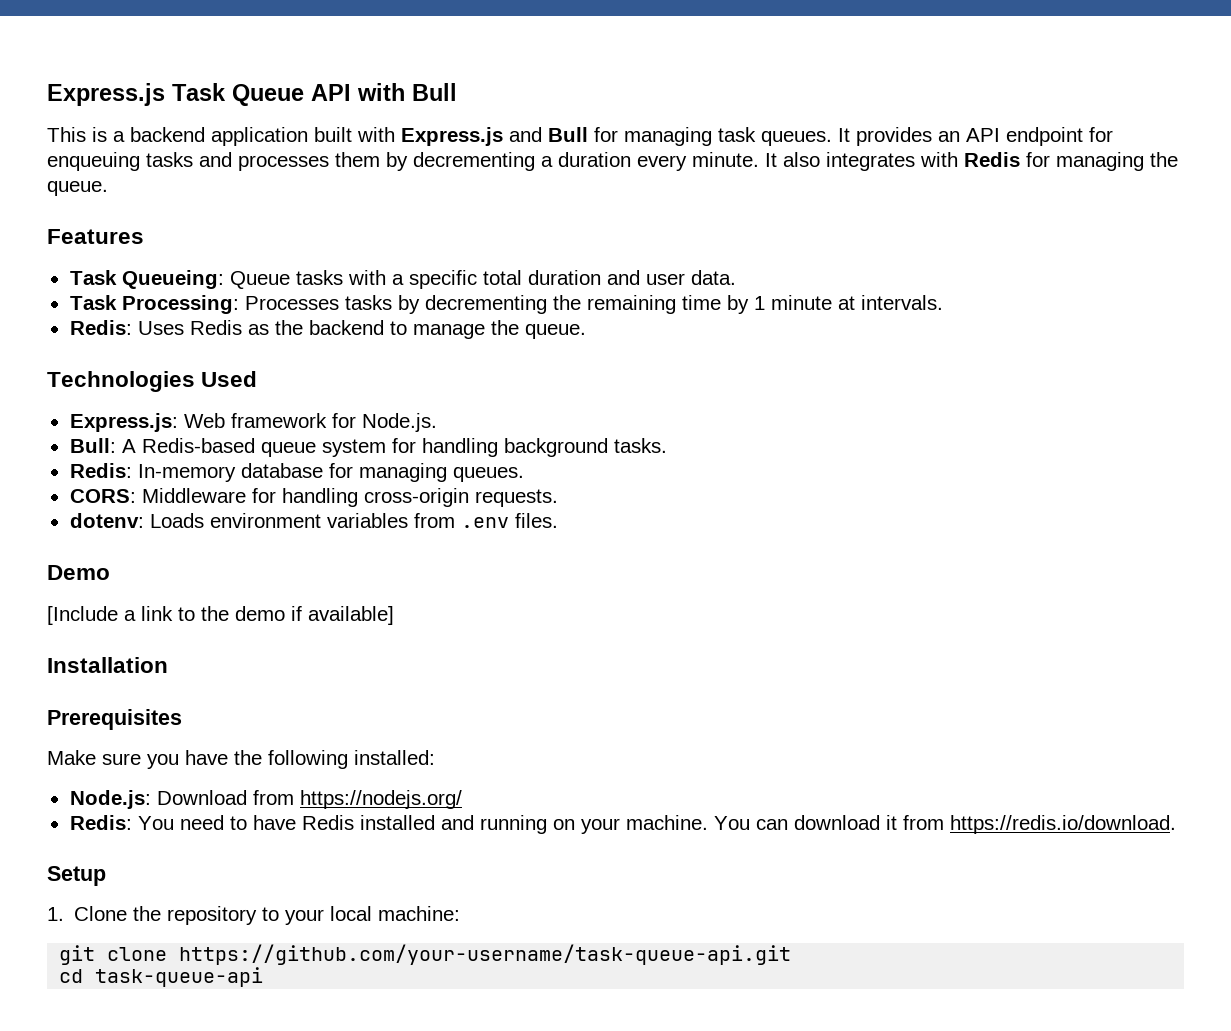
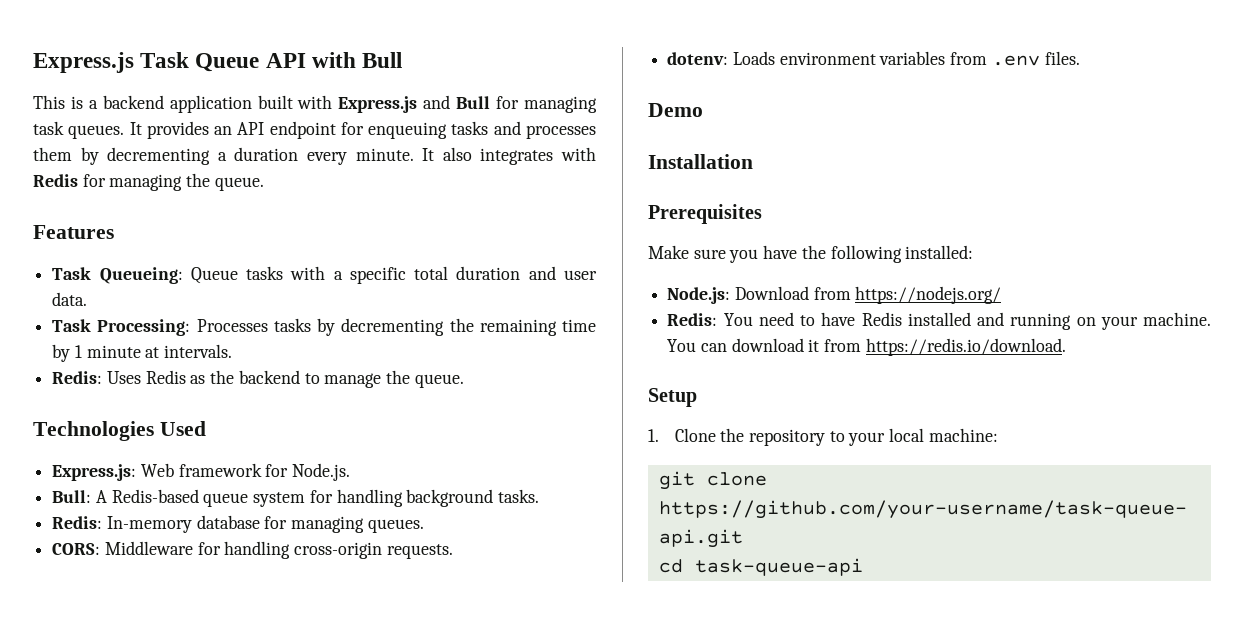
[47,606,394,625] // [Include a link to the demo if available] -> (703, 110) none

